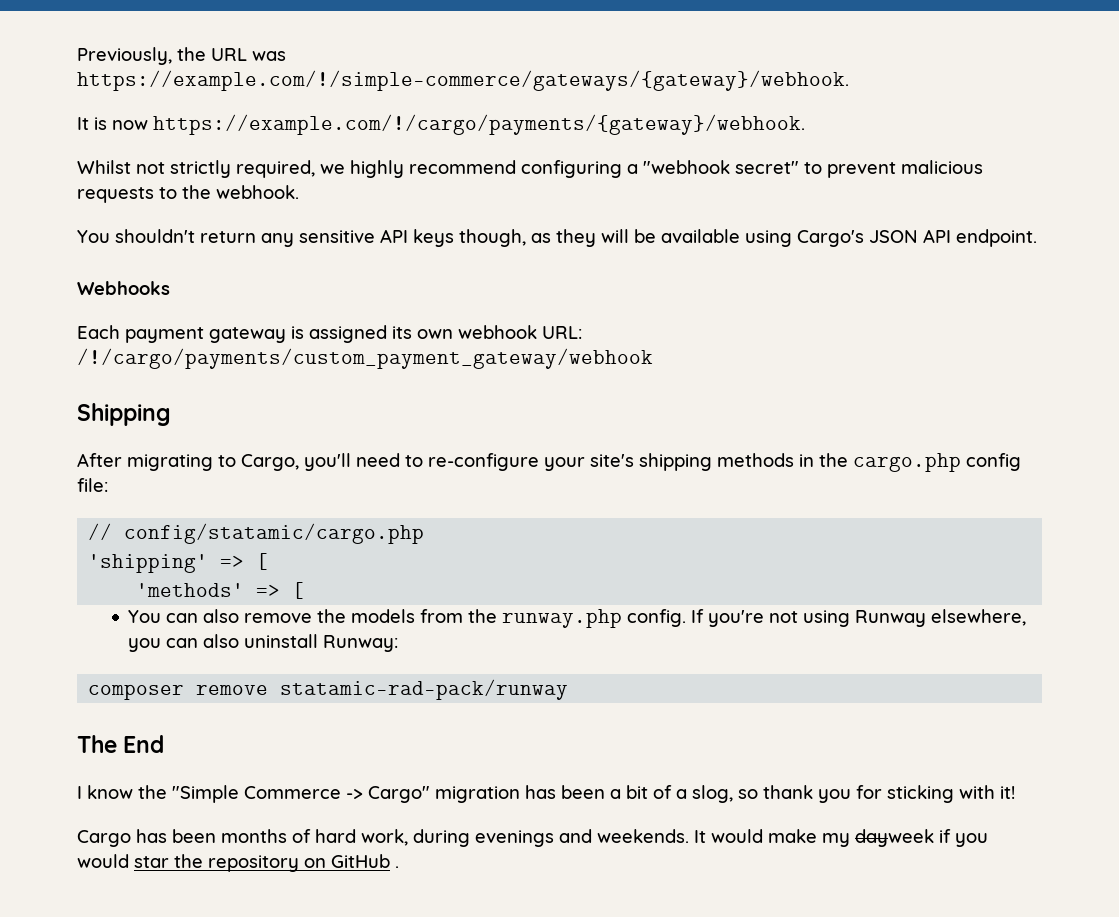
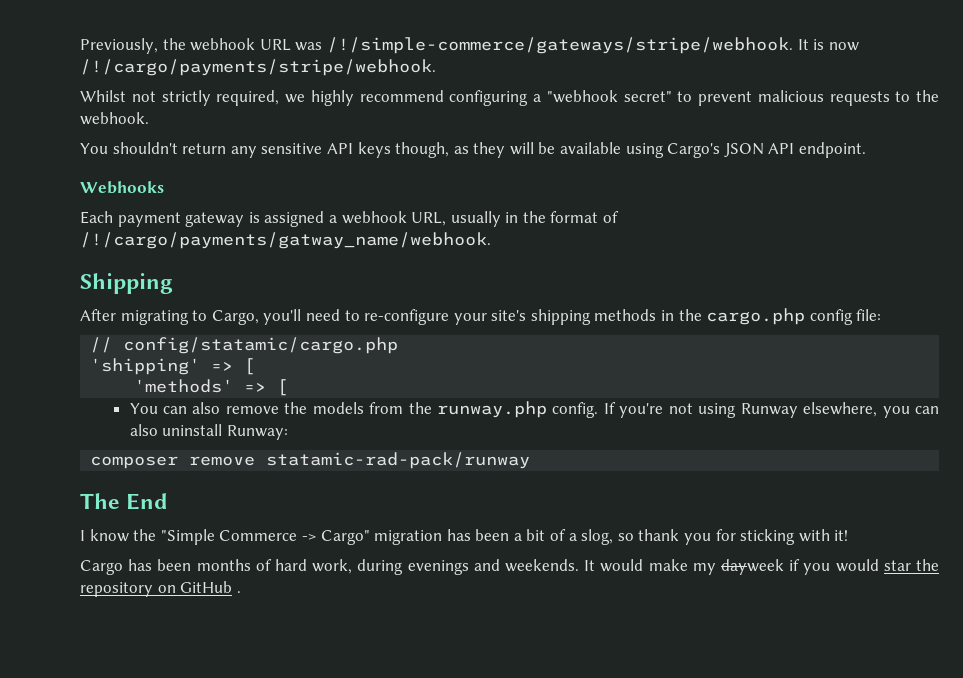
(206, 54) none -> [190,38,256,51] webhook
[77,70,849,91] https://example.com/!/simple-commerce/gateways/{gateway}/webhook. // -> [326,37,793,54] /!/simple-commerce/gateways/stripe/webhook.
[153,114,805,135] https://example.com/!/cargo/payments/{gateway}/webhook. -> [80,59,436,76] /!/cargo/payments/stripe/webhook.
[392,325,582,339] [77,348,653,369] its own webhook URL: /!/cargo/payments/custom_payment_gateway/webhook -> [328,211,620,227] [80,232,491,249] a webhook URL, usually in the format of /!/cargo/payments/gatway_name/webhook.

